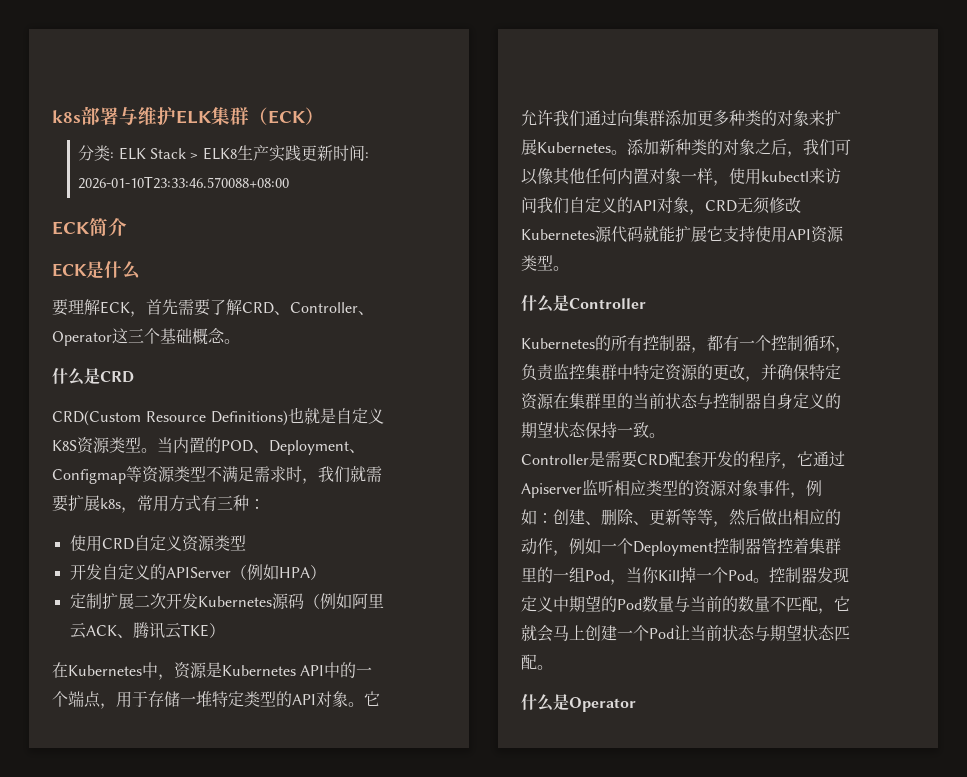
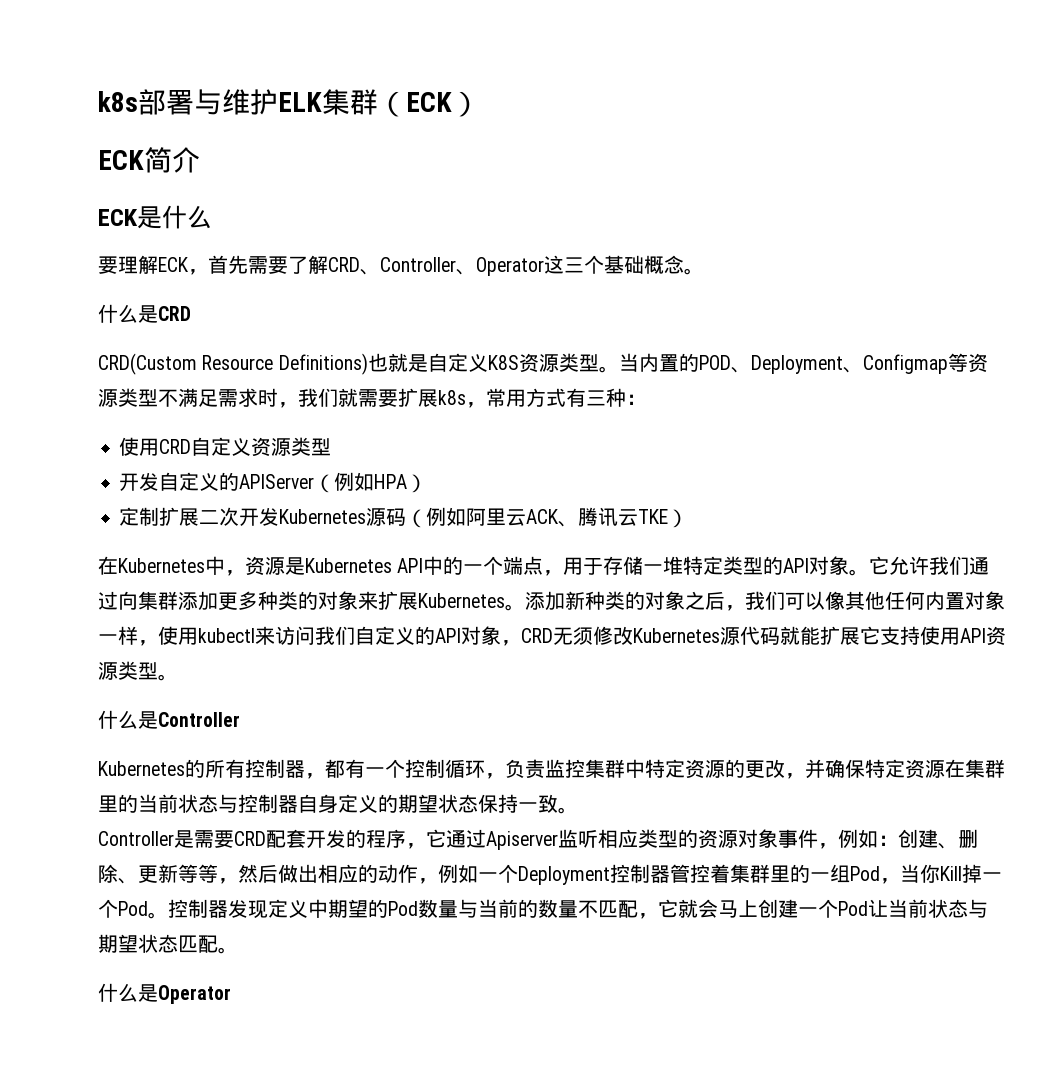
[78,145,369,162] [78,176,290,189] // 分类: ELK Stack > ELK8生产实践更新时间: 2026-01-10T23:33:46.570088+08:00 -> (480, 104) none

